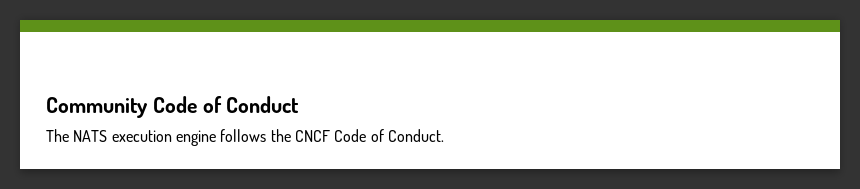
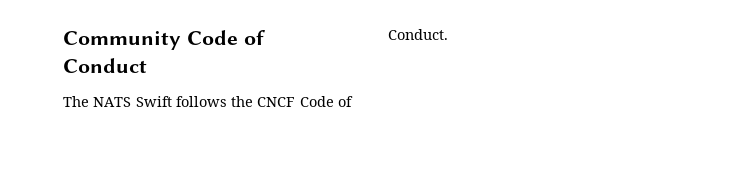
[111,130,216,146] execution engine -> [135,96,172,107] Swift

